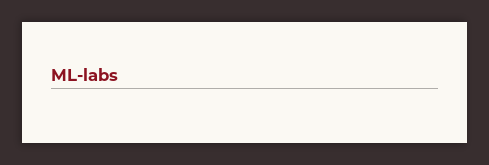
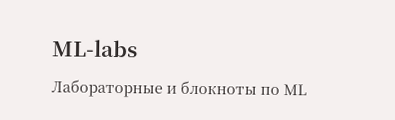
(118, 74) none -> [51,79,307,98] // Лабораторные и блокноты по ML

